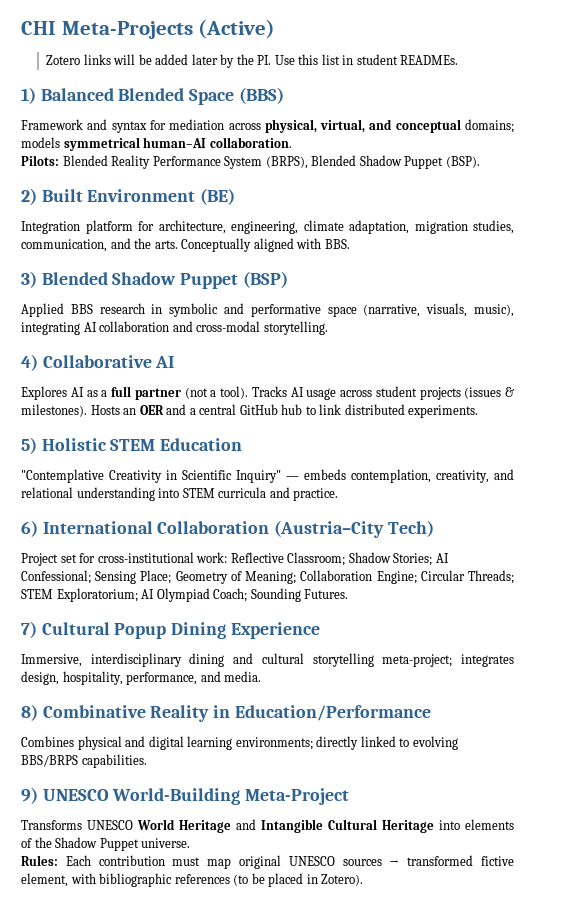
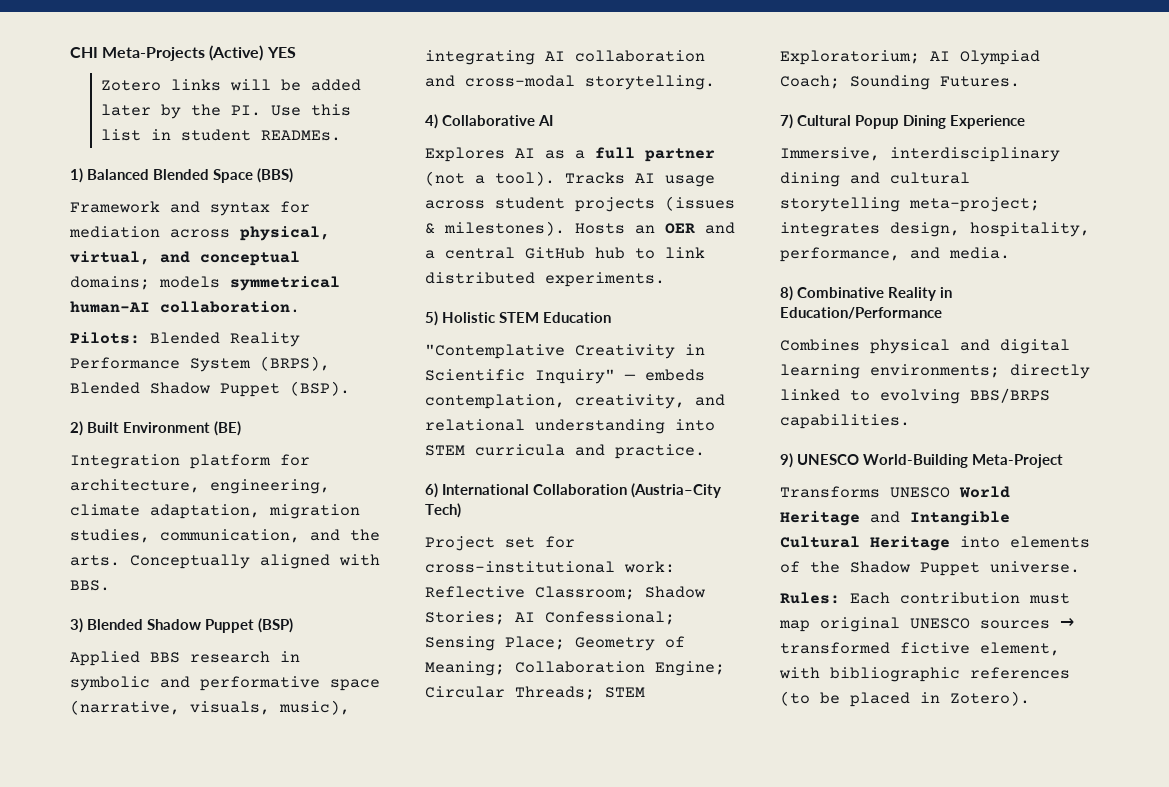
(276, 29) none -> [266,47,296,58] YES

